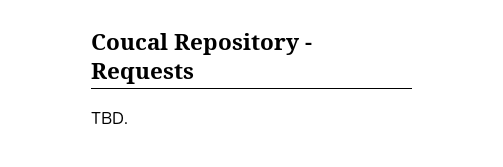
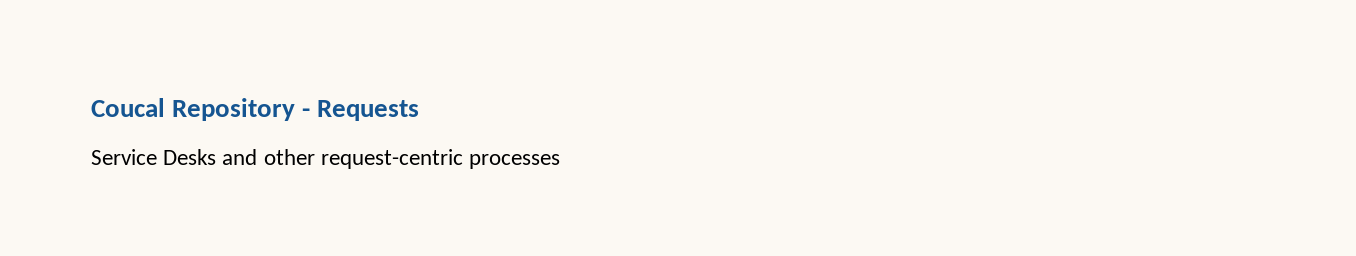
[91,112,128,124] TBD. -> [91,149,561,169] Service Desks and other request-centric processes

